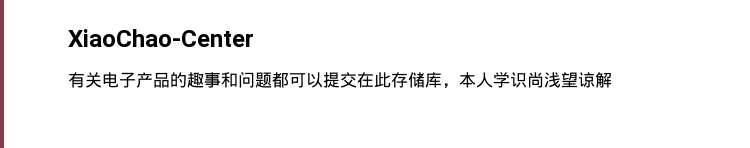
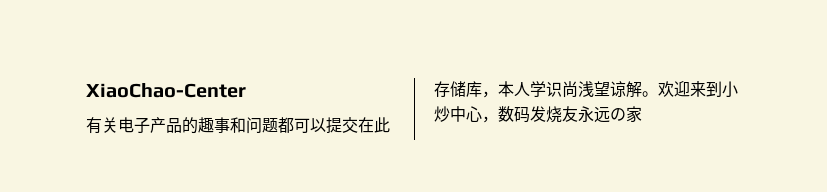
(612, 80) none -> [642,81,738,98] [434,106,642,123] 。欢迎来到小炒中心，数码发烧友永远の家

